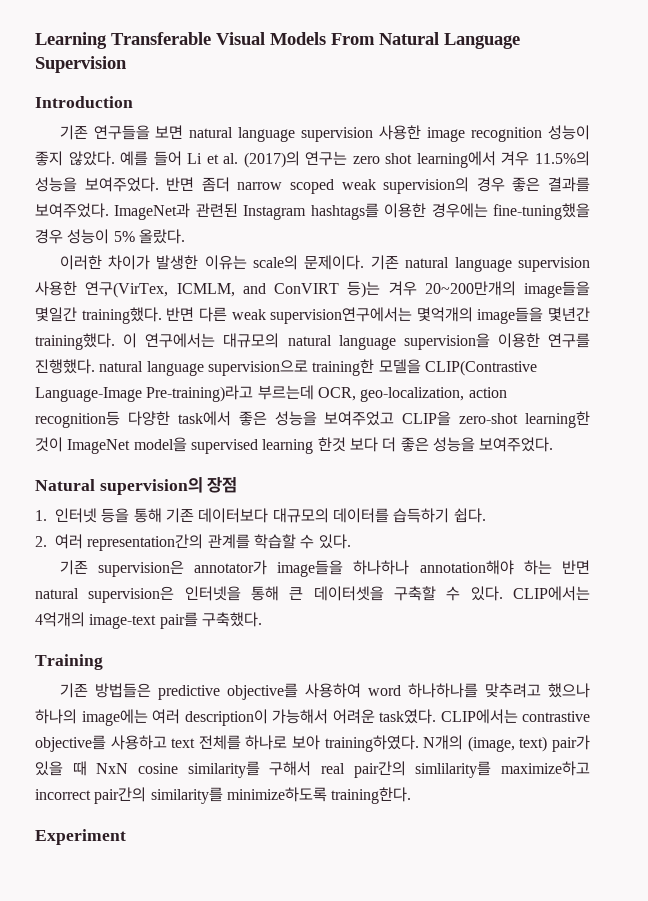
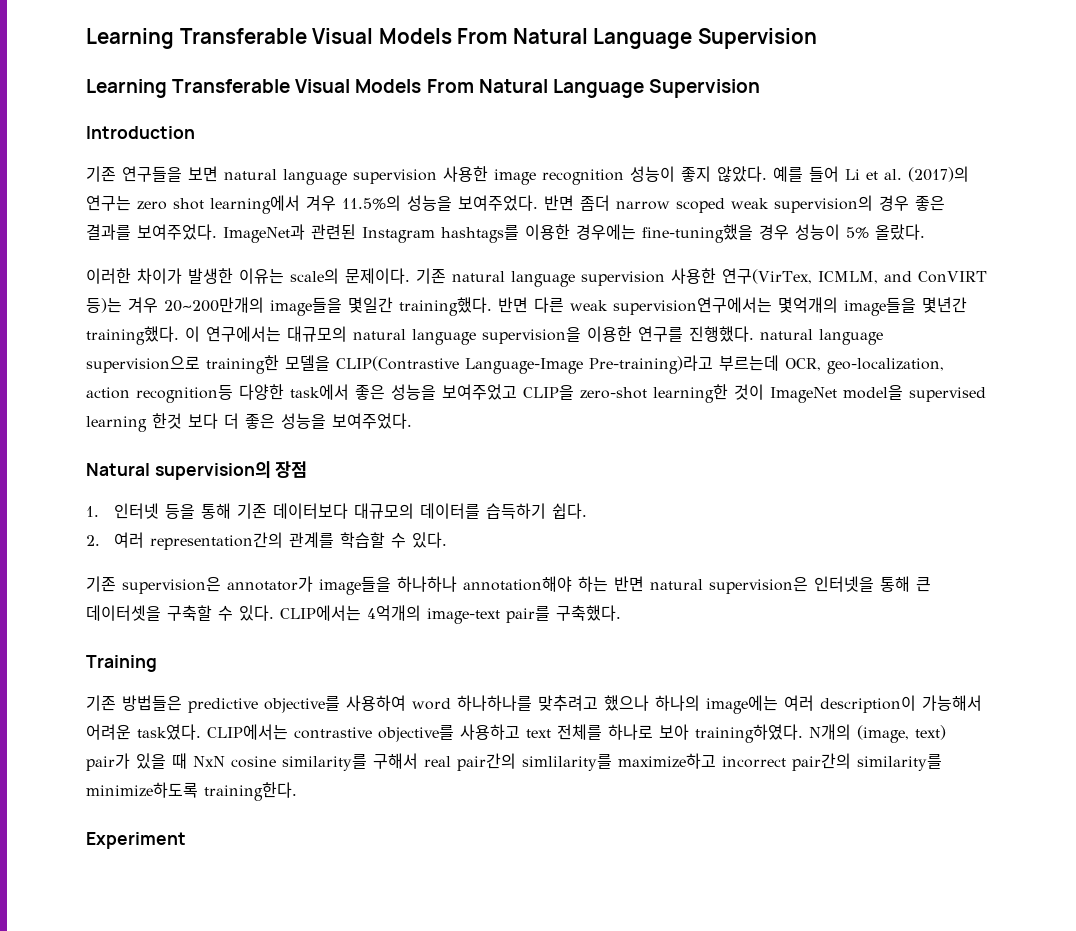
[35,32,520,49] [35,56,127,73] Learning Transferable Visual Models From Natural Language Supervision -> [86,28,817,49] [86,79,760,98] Learning Transferable Visual Models From Natural Language Supervision // Learning Transferable Visual Models From Natural Language Supervision

